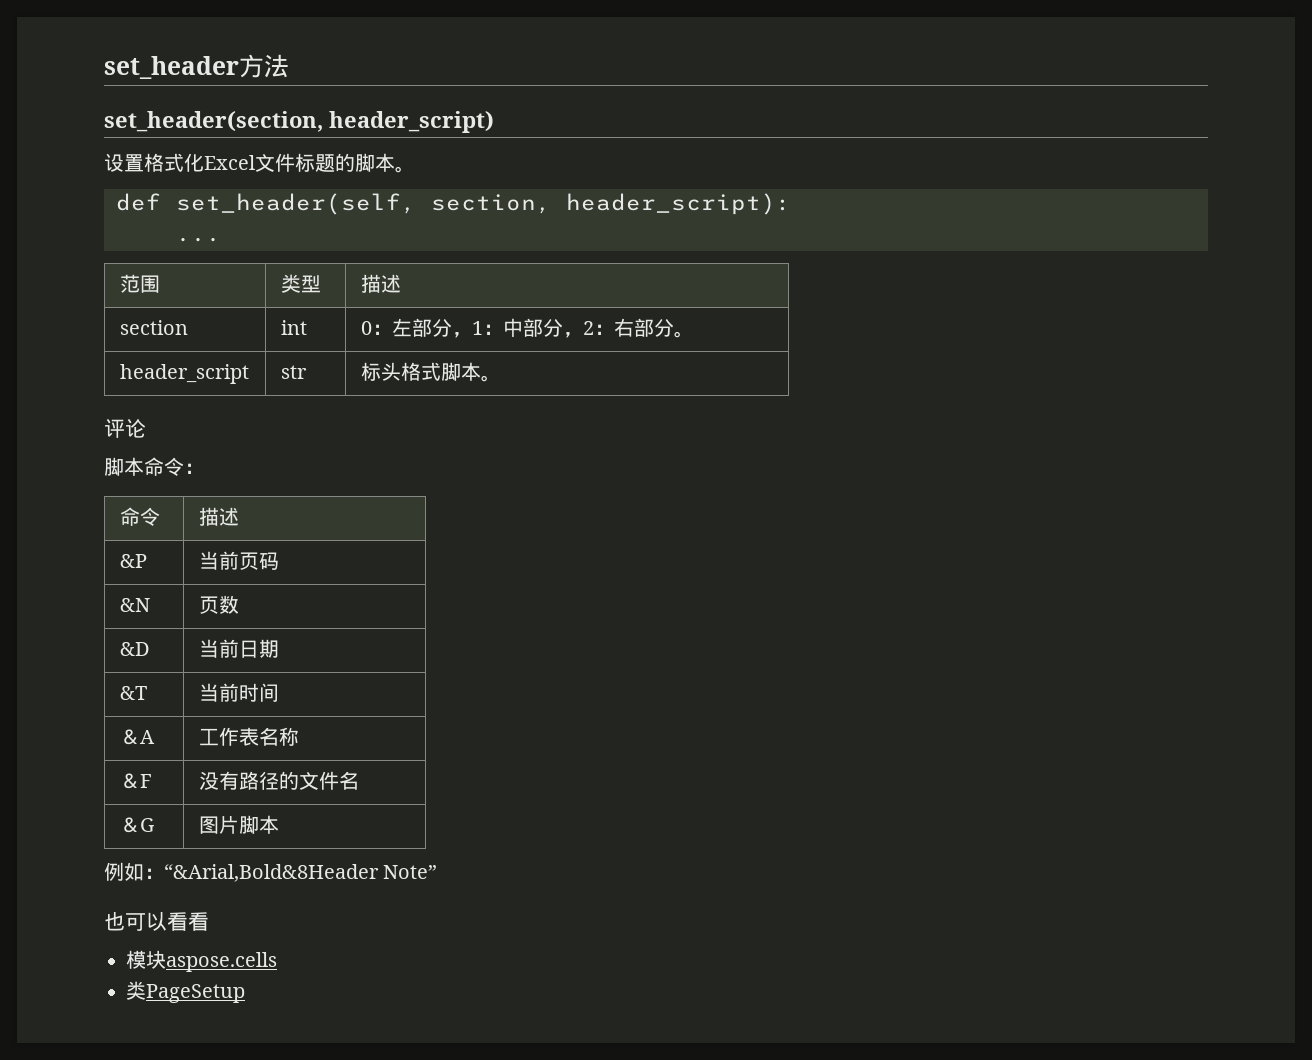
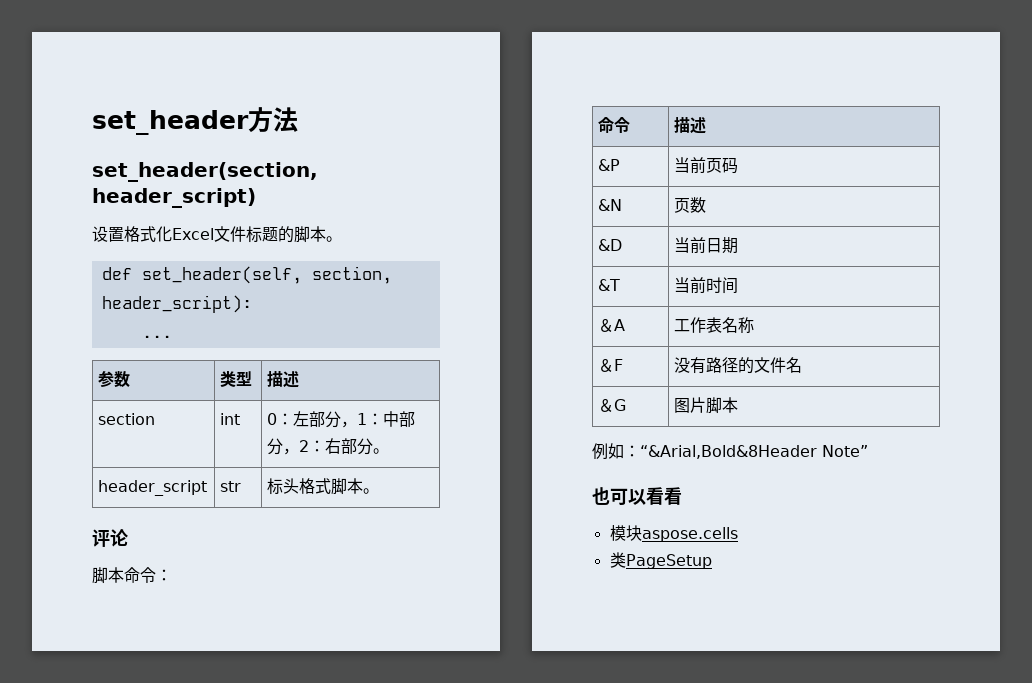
[119,274,160,293] 范围 -> [98,371,131,388] 参数

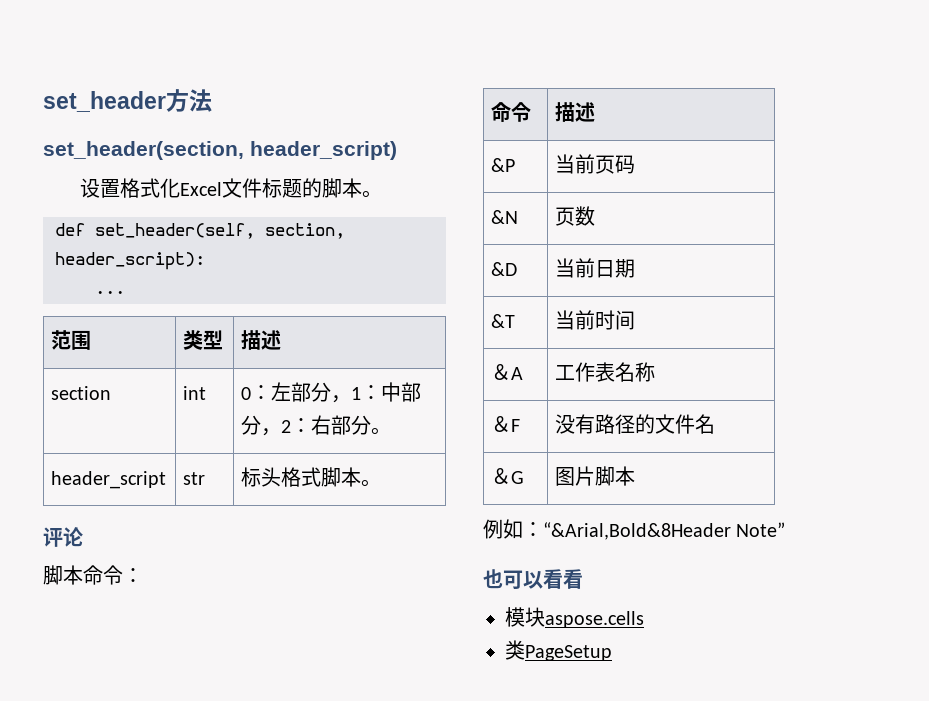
[98,371,131,388] 参数 -> [51,330,92,350] 范围

